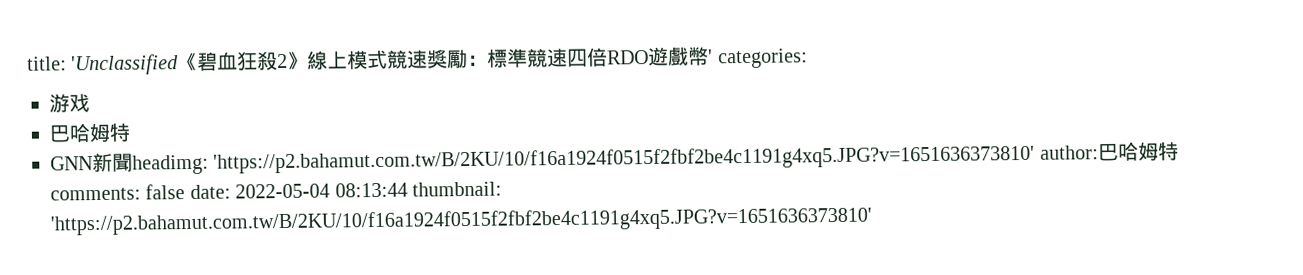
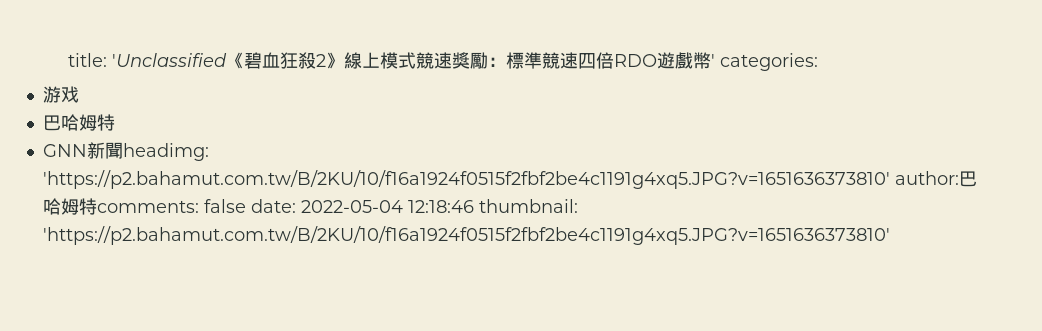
[334,182,408,198] 08:13:44 -> [407,200,474,213] 12:18:46

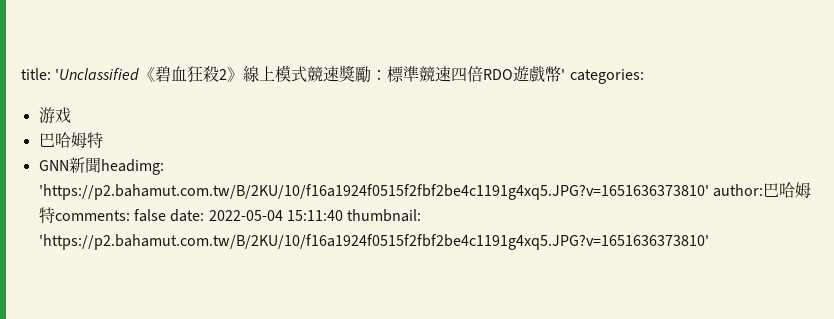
[407,200,474,213] 12:18:46 -> [286,210,343,221] 15:11:40

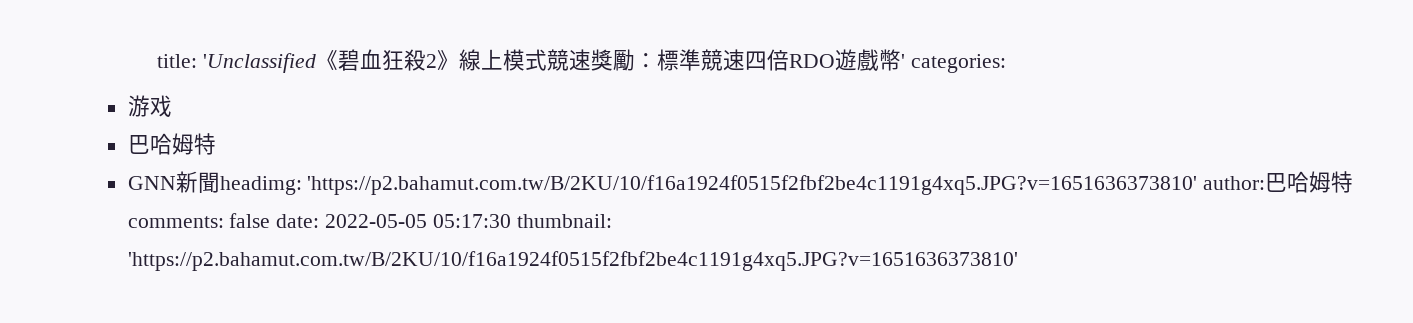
[208,210,343,221] 2022-05-04 15:11:40 -> [325,214,511,228] 2022-05-05 05:17:30

